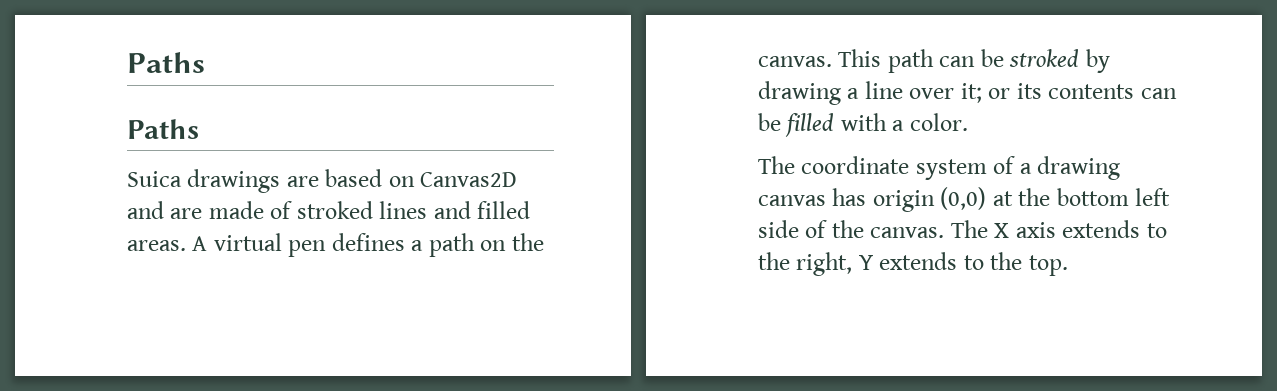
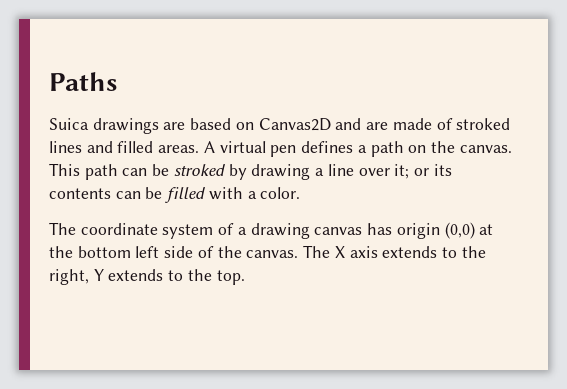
[127,52,205,73] [127,119,199,139] Paths // Paths -> [49,72,118,91] Paths

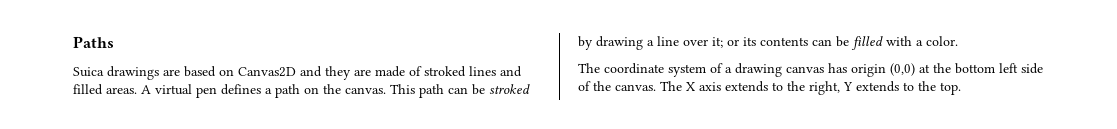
(362, 124) none -> [325,66,351,80] they

